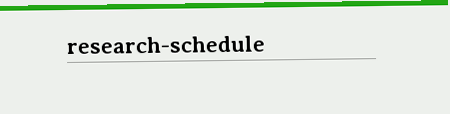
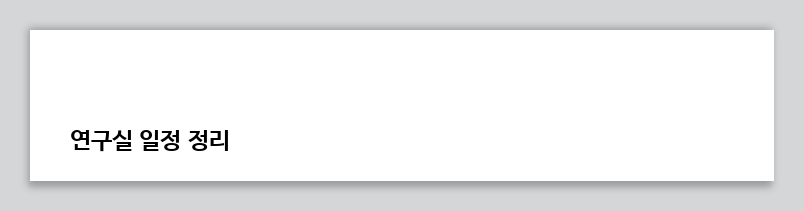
[66,35,265,55] research-schedule -> [70,130,230,152] 연구실 일정 정리

